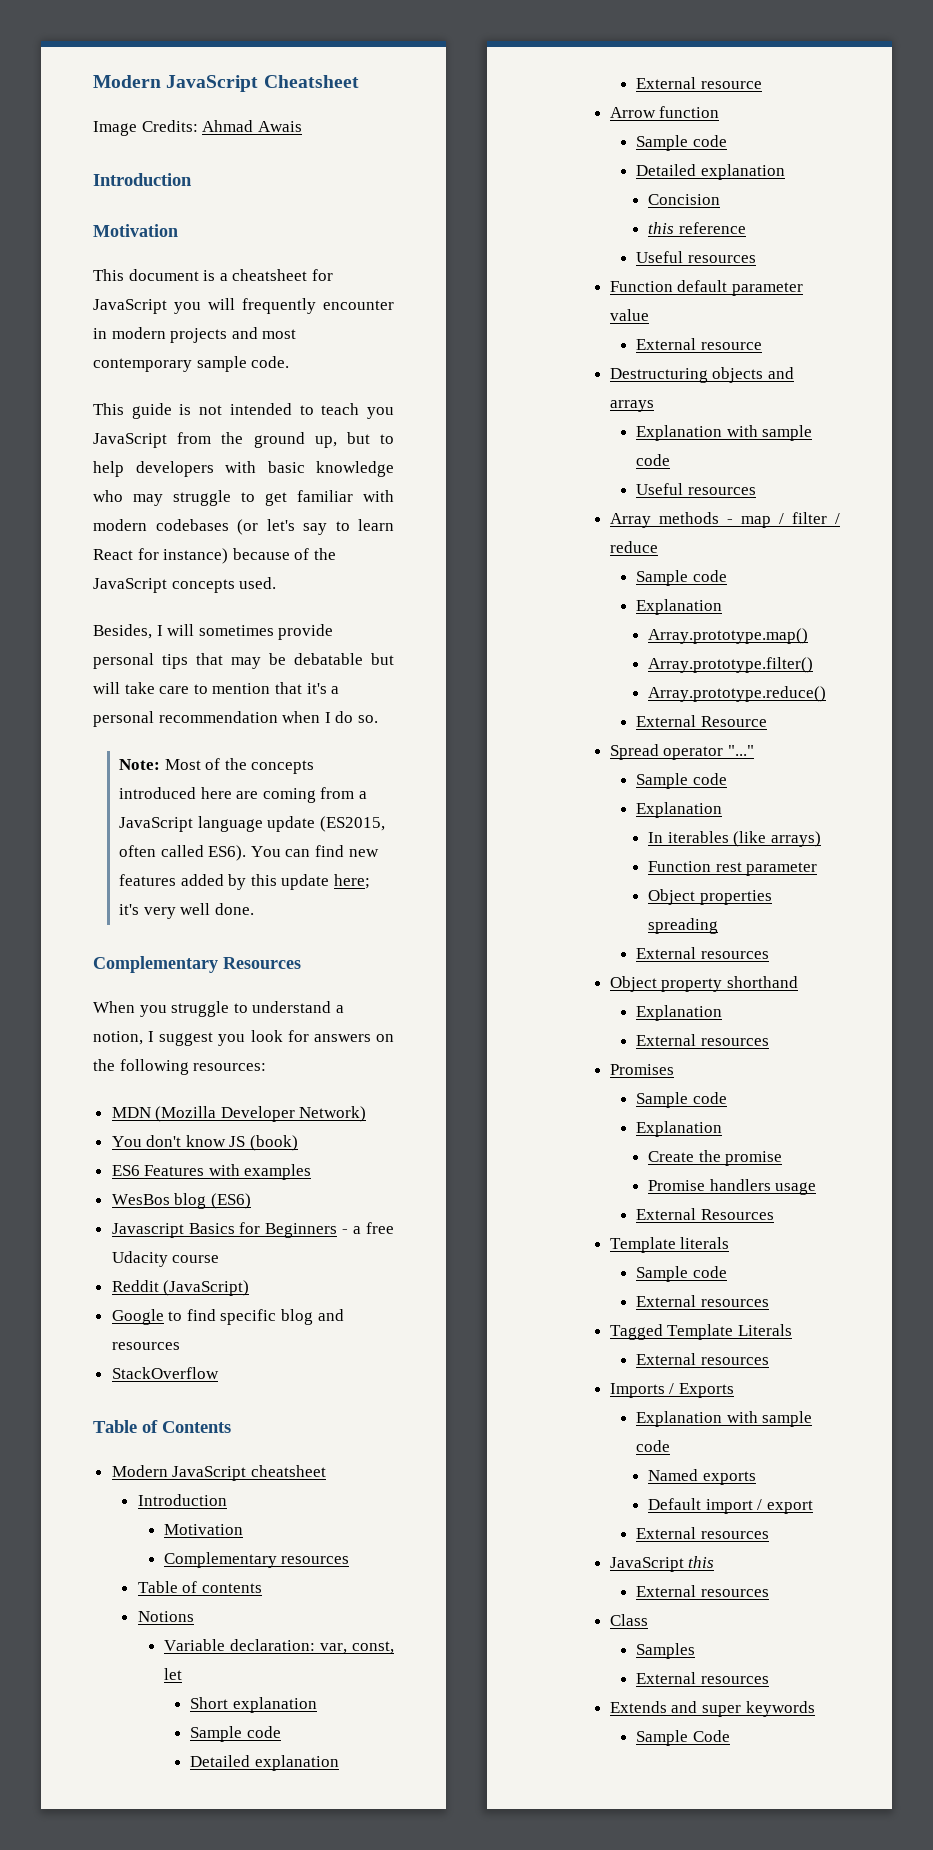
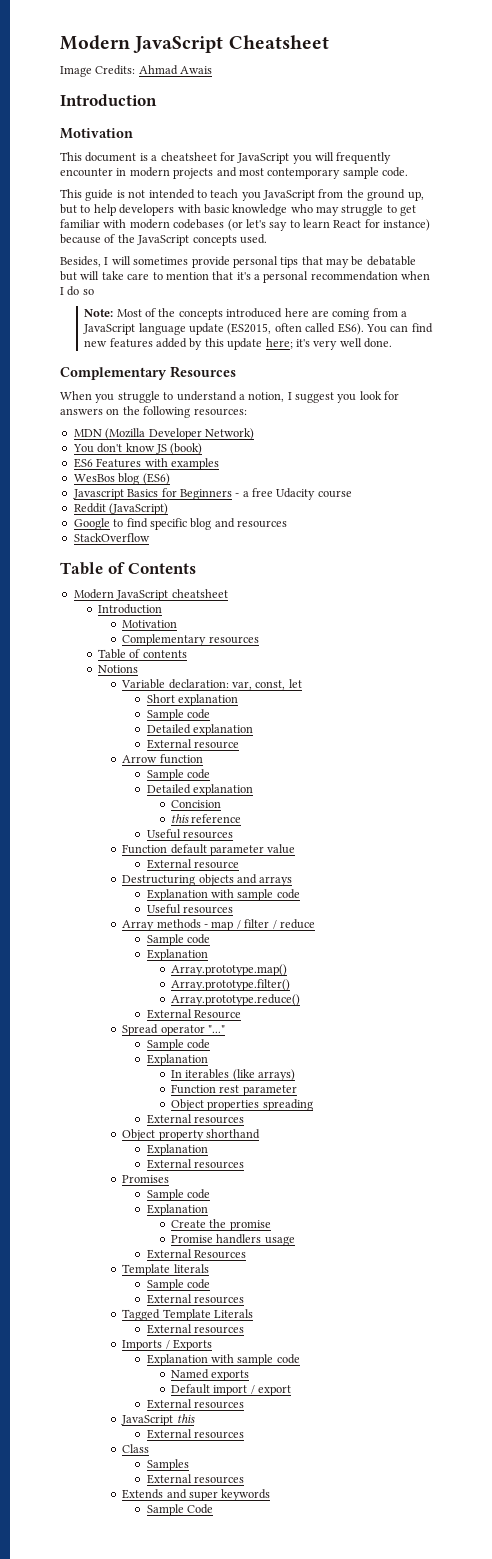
[357,715,378,723] so. -> [82,289,94,295] so

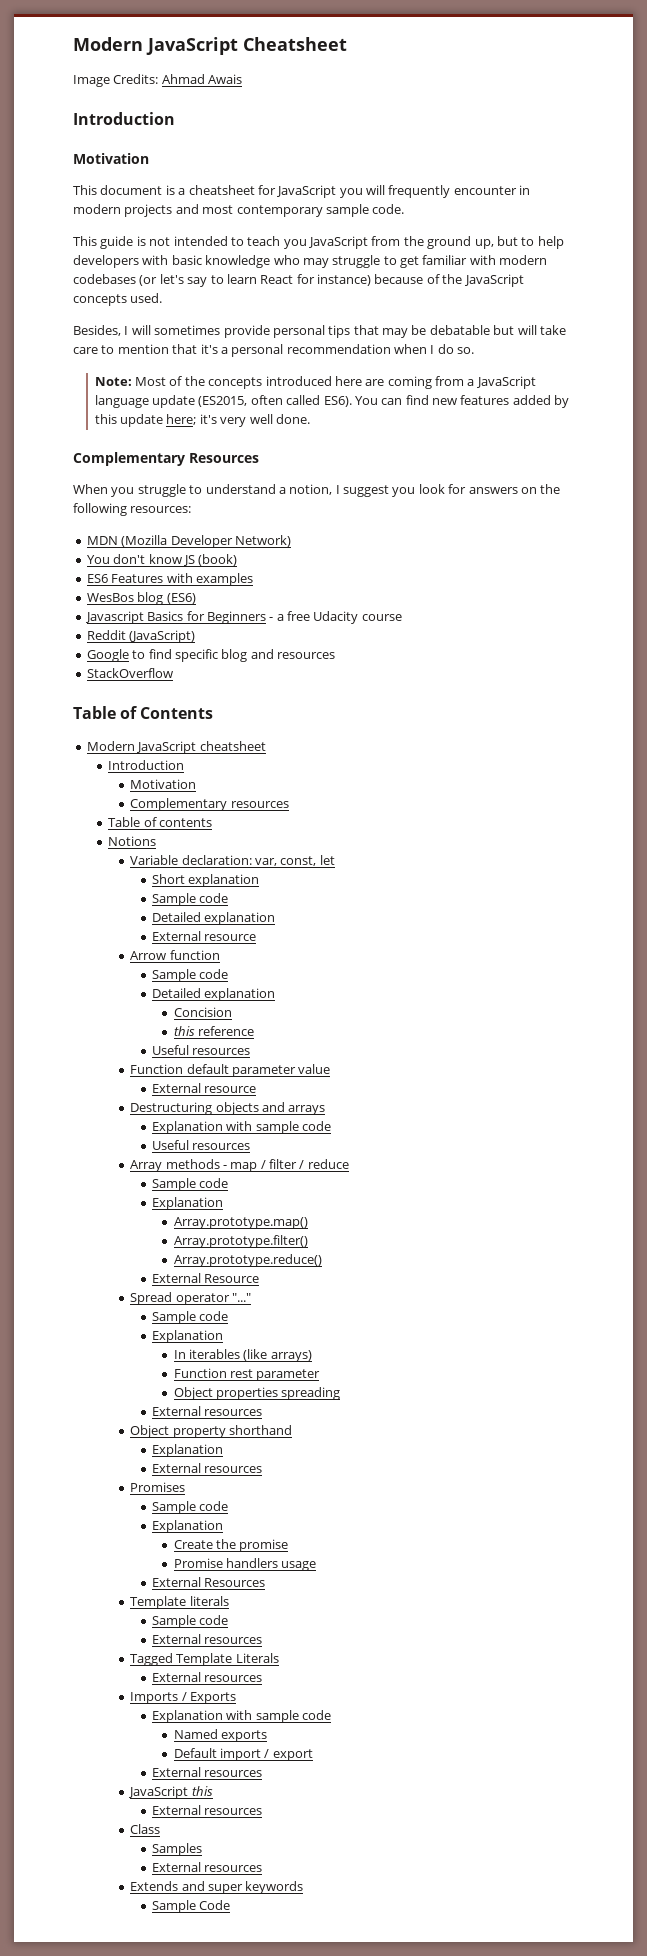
[82,289,94,295] so -> [457,347,475,354] so.

